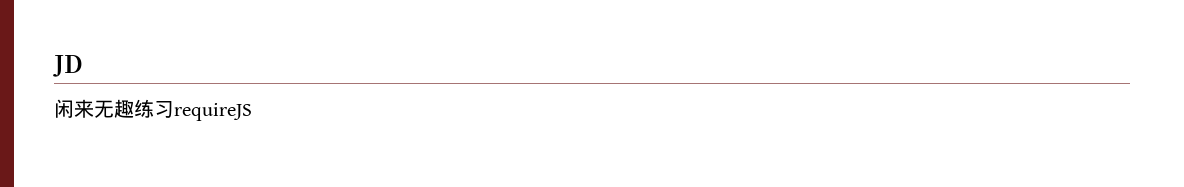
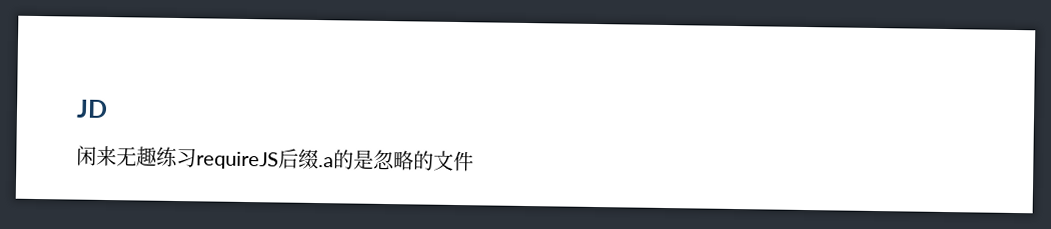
(252, 112) none -> [278,148,474,172] 后缀.a的是忽略的文件

